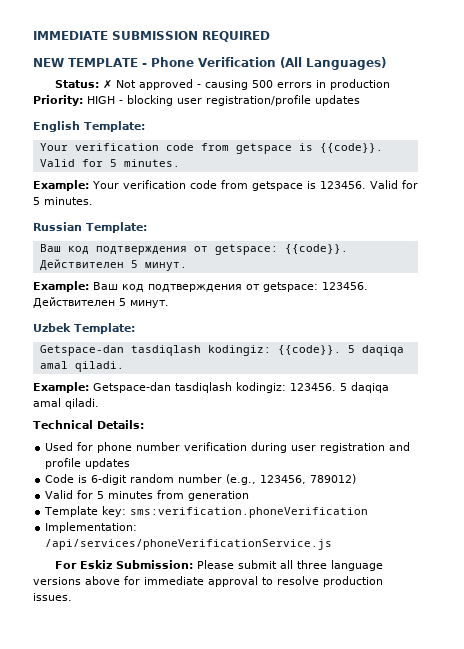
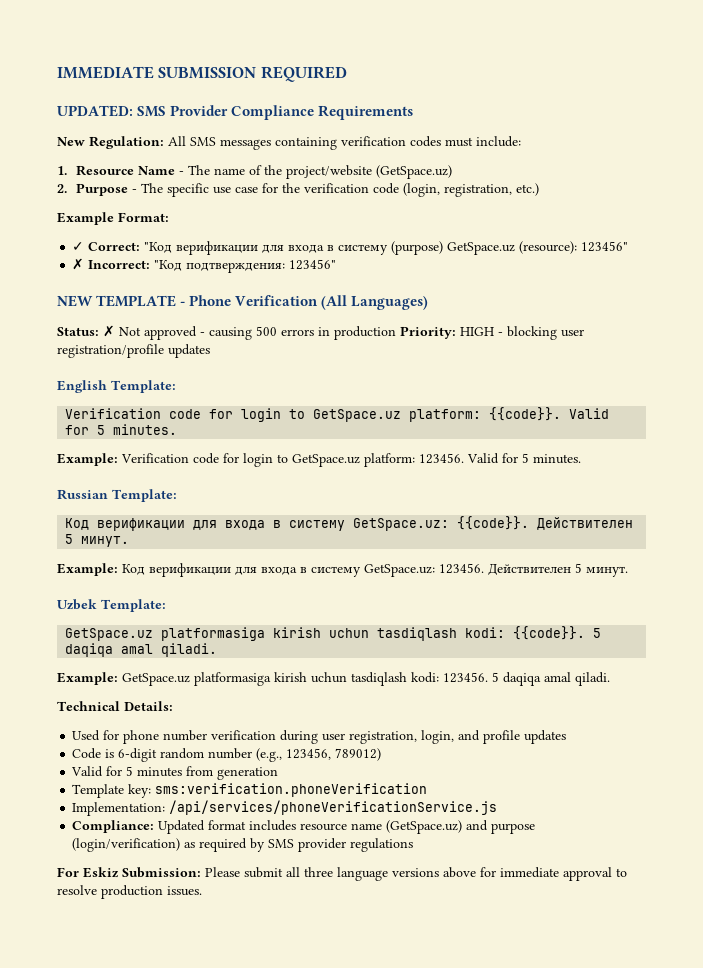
(270, 36) none -> [57,105,414,120] [57,136,521,150] [57,165,452,179] [57,183,539,197] [57,212,169,225] [72,241,629,255] [72,258,337,273] // UPDATED: SMS Provider Compliance Requirements // New Regulation: All SMS messages containing verification codes must include: // 1. Resource Name - The name of the project/website (GetSpace.uz) // 2. Purpose - The specific use case for the verification code (login, registration, etc.) // Example Format: // ✓ Correct: "Код верификации для входа в систему (purpose) GetSpace.uz (resource): 123456" // ✗ Incorrect: "Код подтверждения: 123456"
[39,143,313,154] Your verification code from getspace is -> [65,408,482,422] Verification code for login to GetSpace.uz platform:
[92,180,316,191] Your verification code from getspace is -> [121,453,415,467] Verification code for login to GetSpace.uz platform:
[39,244,278,255] Ваш код подтверждения от getspace: -> [65,518,450,531] Код верификации для входа в систему GetSpace.uz:
[93,282,318,292] Ваш код подтверждения от getspace: -> [122,563,435,577] Код верификации для входа в систему GetSpace.uz:
[39,345,271,356] Getspace-dan tasdiqlash kodingiz: -> [65,627,506,641] GetSpace.uz platformasiga kirish uchun tasdiqlash kodi:
[93,382,286,393] Getspace-dan tasdiqlash kodingiz: -> [122,672,439,686] GetSpace.uz platformasiga kirish uchun tasdiqlash kodi:
[320,443,386,453] registration -> [349,730,455,744] registration, login,
(333, 544) none -> [72,820,536,834] [72,838,414,852] // Compliance: Updated format includes resource name (GetSpace.uz) and purpose (login/verification) as required by SMS provider regulations

